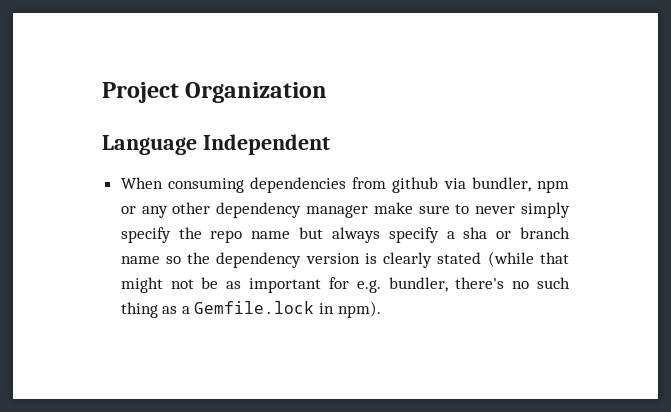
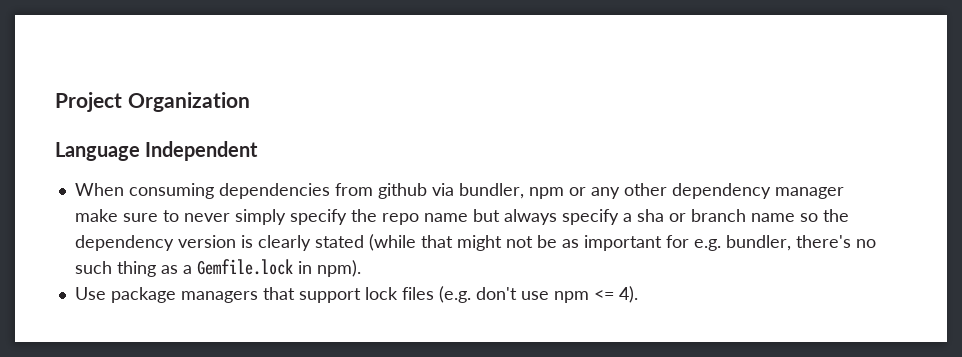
(381, 309) none -> [74,286,638,303] // Use package managers that support lock files (e.g. don't use npm <= 4).

